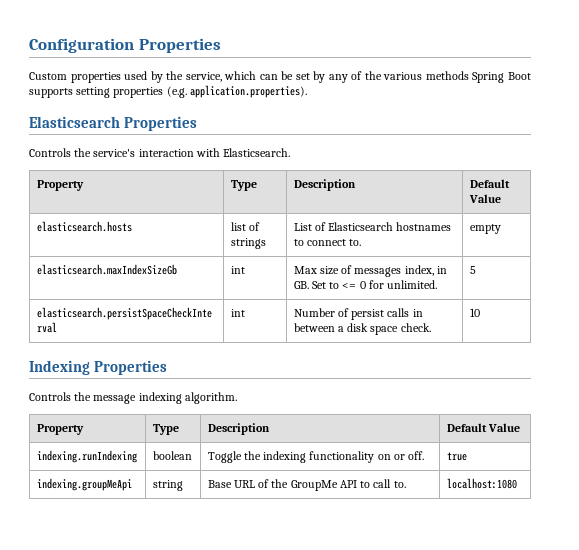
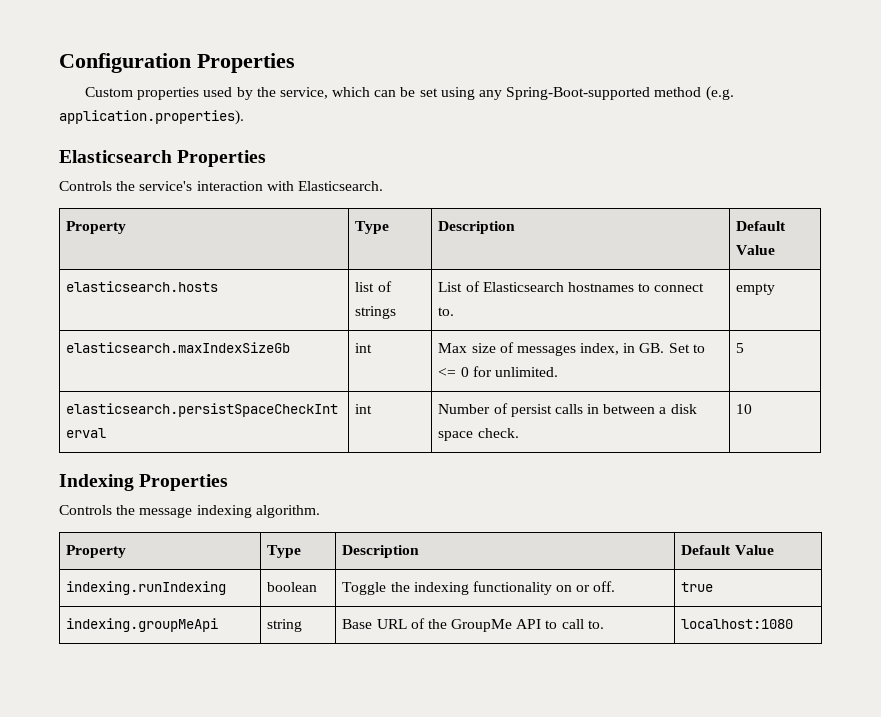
[313,71,531,83] [29,87,164,98] by any of the various methods Spring Boot supports setting properties -> [440,87,702,100] using any Spring-Boot-supported method

